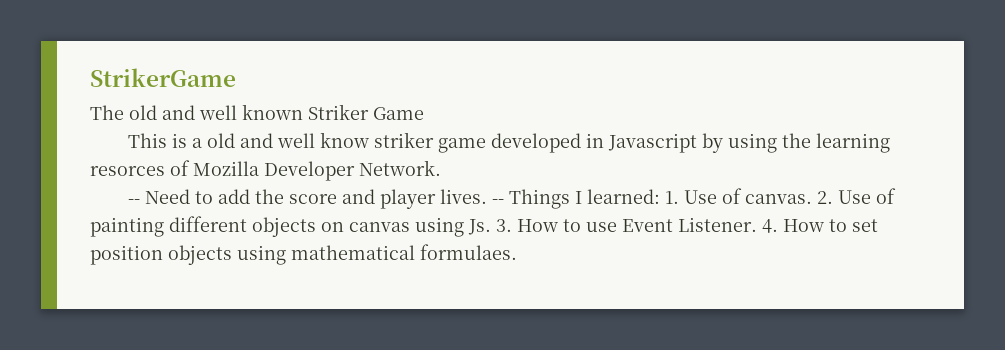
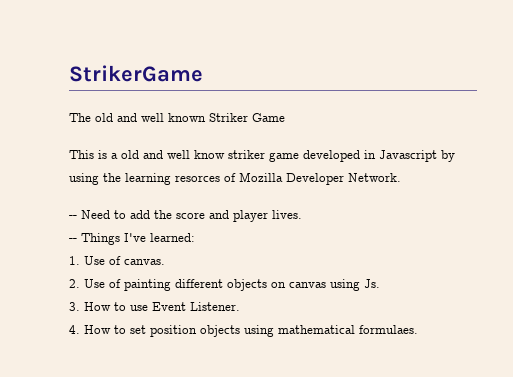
(488, 196) none -> (302, 214) //
[575,191,583,204] I -> [124,233,146,242] I've
(661, 196) none -> (195, 237) //
(813, 199) none -> (165, 262) //
(491, 227) none -> (380, 283) //
(757, 224) none -> (240, 306) //

